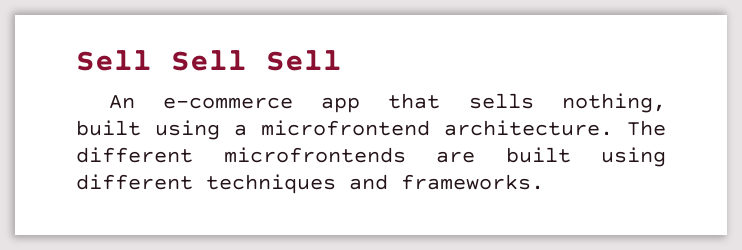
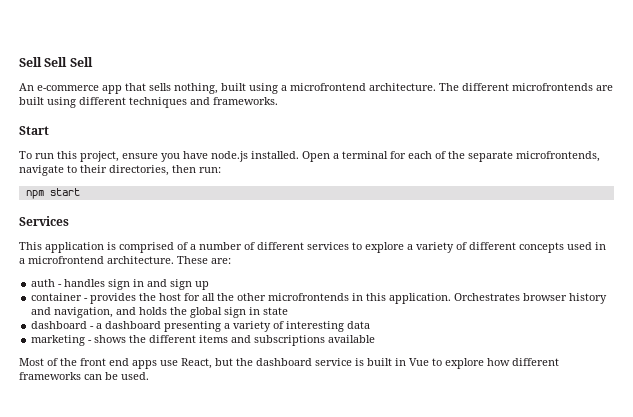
(544, 182) none -> [19,126,49,135] [19,151,600,162] [19,165,221,176] [25,188,80,199] [19,216,69,226] [19,242,606,253] [19,256,231,264] [31,279,210,290] [31,293,608,304] [31,307,289,318] [31,321,371,332] [31,335,376,346] [19,358,559,369] [19,372,149,380] // Start // To run this project, ensure you have node.js installed. Open a terminal for each of the separate microfrontends, navigate to their directories, then run: // npm start // Services // This application is comprised of a number of different services to explore a variety of different concepts used in a microfrontend architecture. These are: // auth - handles sign in and sign up // container - provides the host for all the other microfrontends in this application. Orchestrates browser history and navigation, and holds the global sign in state // dashboard - a dashboard presenting a variety of interesting data // marketing - shows the different items and subscriptions available // Most of the front end apps use React, but the dashboard service is built in Vue to explore how different frameworks can be used.

